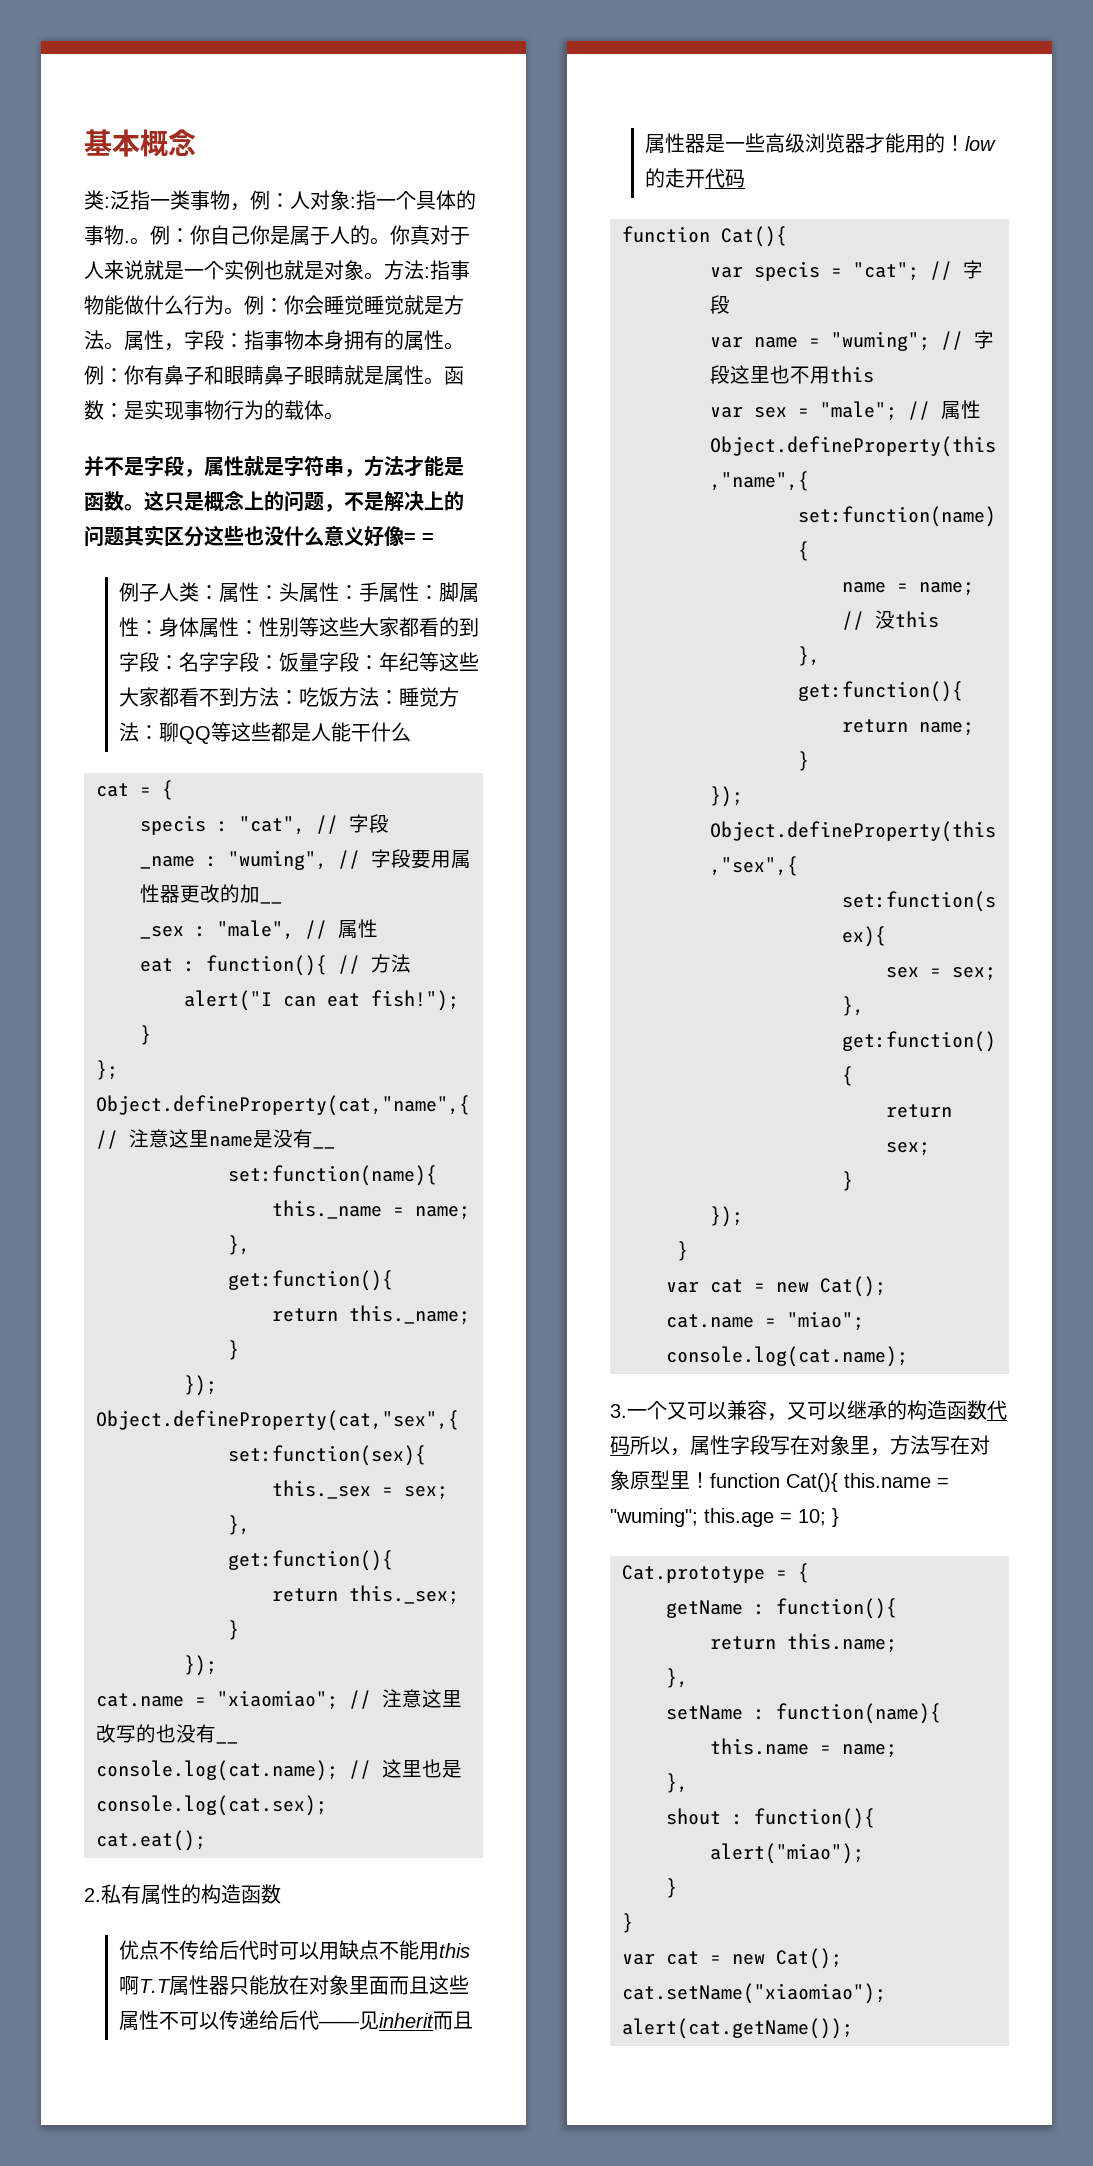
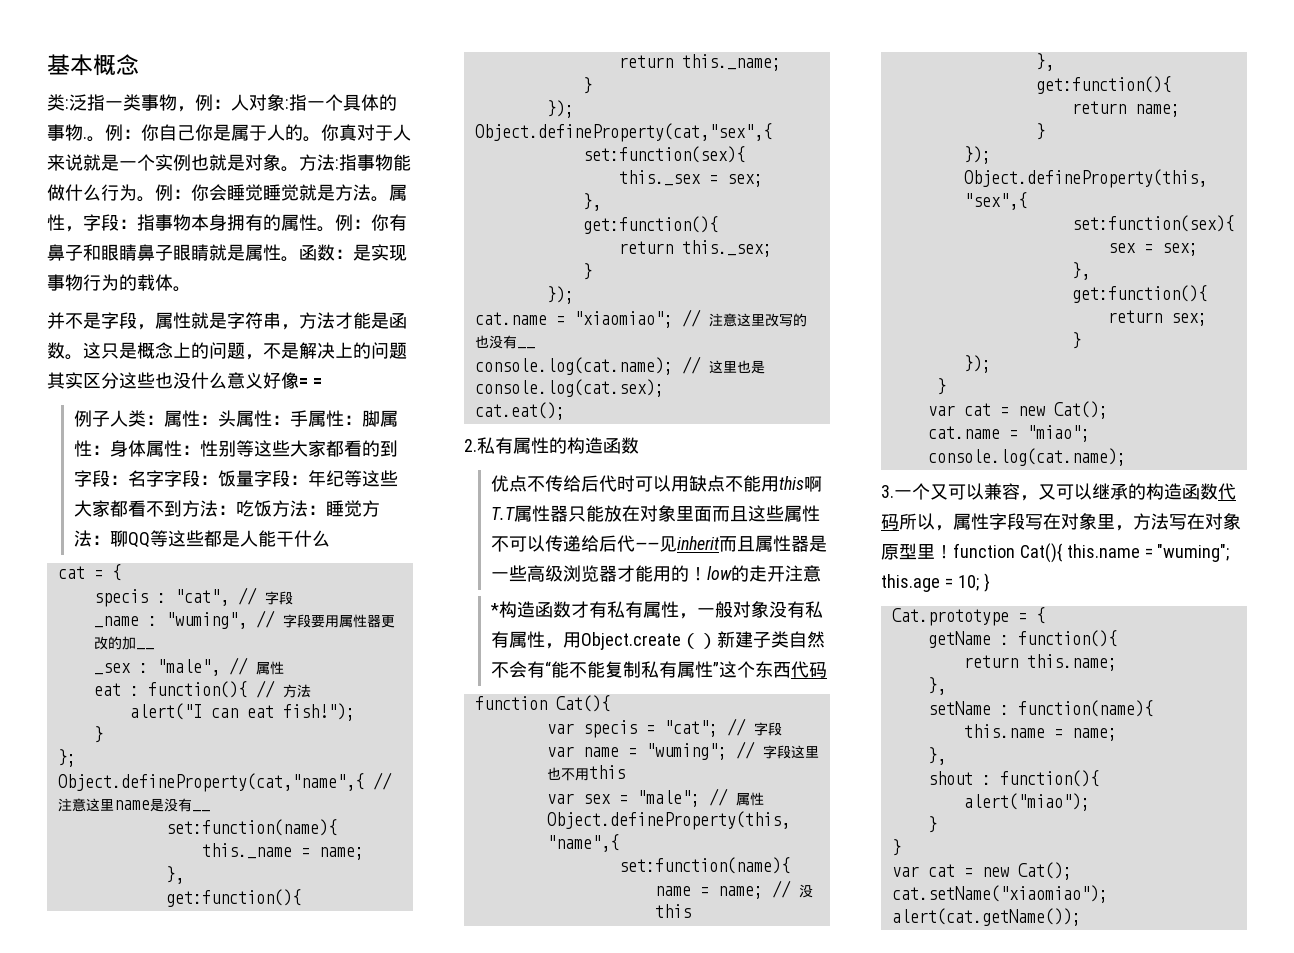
(705, 178) none -> [784,565,821,582] [489,601,823,619] [490,631,825,650] [490,661,791,678] 注意 // *构造函数才有私有属性，一般对象没有私有属性，用Object.create（）新建子类自然不会有“能不能复制私有属性”这个东西

